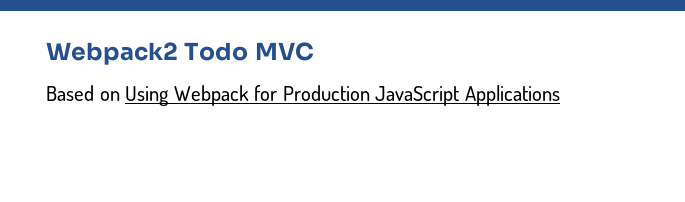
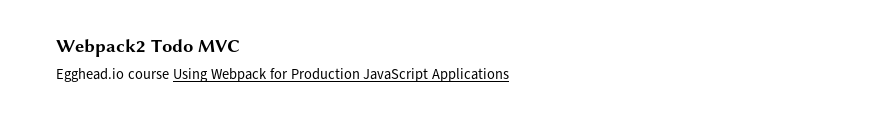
[46,85,120,101] Based on -> [56,68,169,82] Egghead.io course

